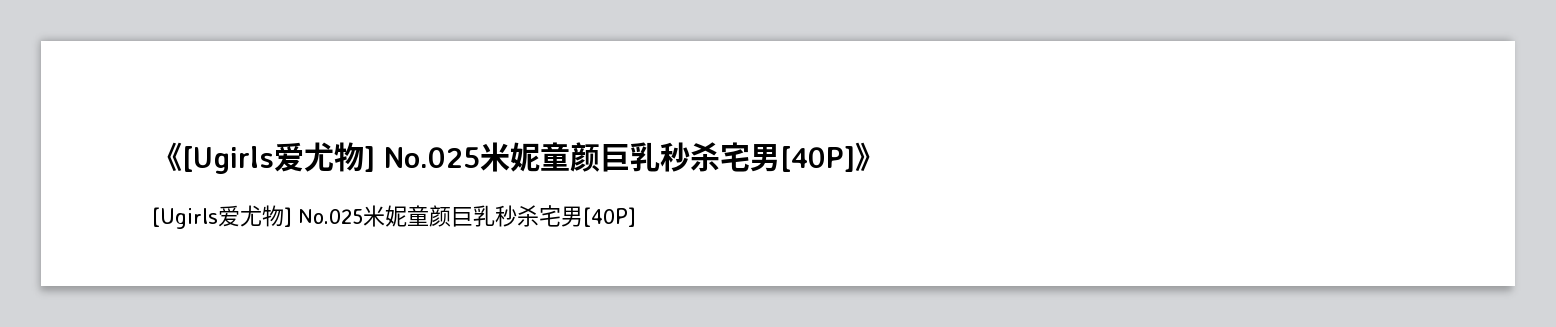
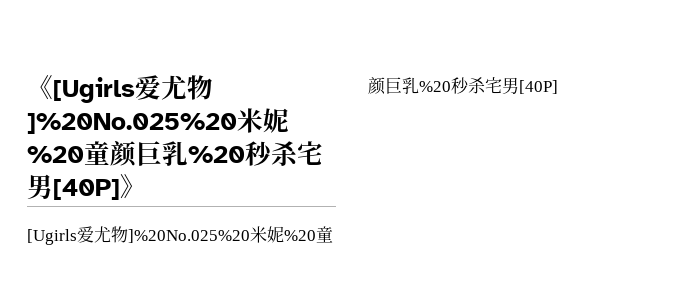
[364,142,660,172] ] No.025米妮童颜巨乳 -> [27,108,289,134] [27,141,245,167] ]%20No.025%20米妮%20童颜巨乳%20
[284,205,495,227] ] No.025米妮童颜巨乳 -> [128,226,333,243] [368,77,451,95] ]%20No.025%20米妮%20童颜巨乳%20

